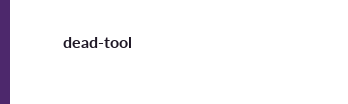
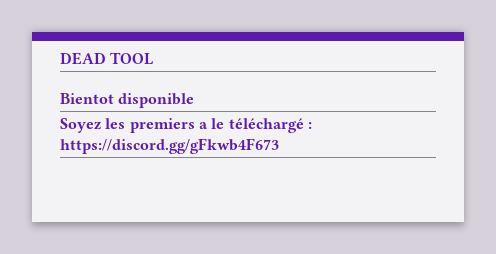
[63,37,132,48] dead-tool -> [60,52,154,65] [60,93,195,108] [60,118,312,133] [60,138,279,154] DEAD TOOL // Bientot disponible // Soyez les premiers a le téléchargé : https://discord.gg/gFkwb4F673

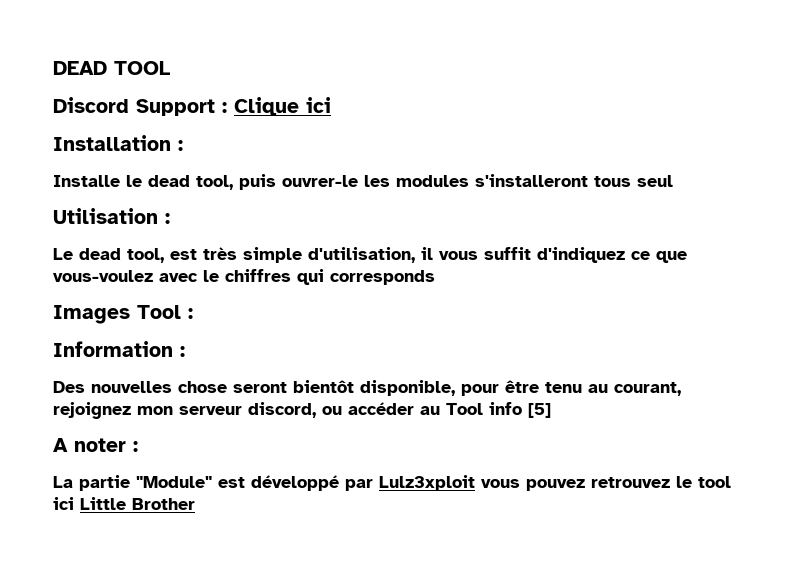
[60,93,195,108] [60,118,312,133] [60,138,279,154] Bientot disponible // Soyez les premiers a le téléchargé : https://discord.gg/gFkwb4F673 -> [53,97,331,116] [53,135,183,151] [53,174,673,190] [53,208,170,224] [53,247,687,263] [53,269,435,285] [53,305,193,324] [53,341,185,357] [53,380,681,396] [53,402,551,419] [53,438,138,452] [53,475,731,491] [53,497,195,510] Discord Support : Clique ici // Installation : // Installe le dead tool, puis ouvrer-le les modules s'installeront tous seul // Utilisation : // Le dead tool, est très simple d'utilisation, il vous suffit d'indiquez ce que vous-voulez avec le chiffres qui corresponds // Images Tool : // Information : // Des nouvelles chose seront bientôt disponible, pour être tenu au courant, rejoignez mon serveur discord, ou accéder au Tool info [5] // A noter : // La partie "Module" est développé par Lulz3xploit vous pouvez retrouvez le tool ici Little Brother

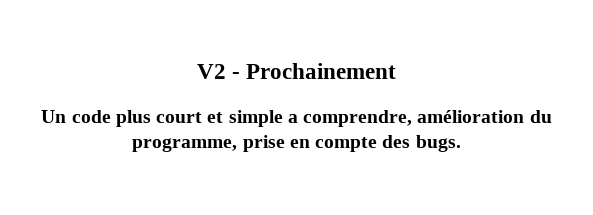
[53,61,170,75] [53,97,331,116] [53,135,183,151] [53,174,673,190] [53,208,170,224] [53,247,687,263] [53,269,435,285] [53,305,193,324] [53,341,185,357] [53,380,681,396] [53,402,551,419] [53,438,138,452] [53,475,731,491] [53,497,195,510] DEAD TOOL // Discord Support : Clique ici // Installation : // Installe le dead tool, puis ouvrer-le les modules s'installeront tous seul // Utilisation : // Le dead tool, est très simple d'utilisation, il vous suffit d'indiquez ce que vous-voulez avec le chiffres qui corresponds // Images Tool : // Information : // Des nouvelles chose seront bientôt disponible, pour être tenu au courant, rejoignez mon serveur discord, ou accéder au Tool info [5] // A noter : // La partie "Module" est développé par Lulz3xploit vous pouvez retrouvez le tool ici Little Brother -> [196,63,397,79] [41,110,552,127] [132,135,461,152] V2 - Prochainement // Un code plus court et simple a comprendre, amélioration du programme, prise en compte des bugs.

